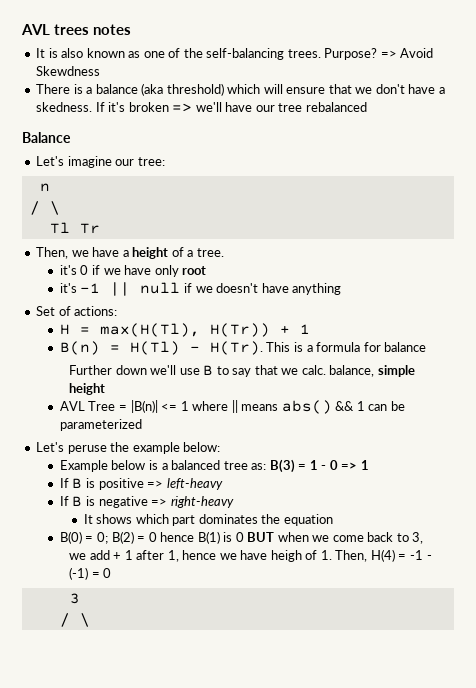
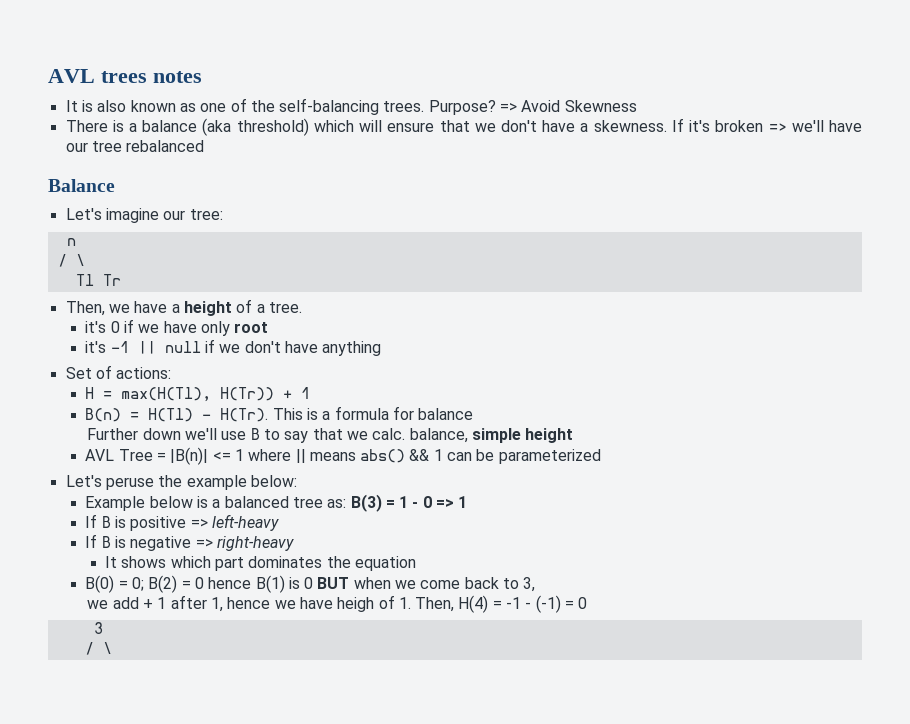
[36,66,101,76] Skewdness -> [564,100,637,112] Skewness
[36,102,93,112] skedness. -> [593,120,667,132] skewness.
[216,283,259,293] doesn't -> [244,341,281,353] don't

